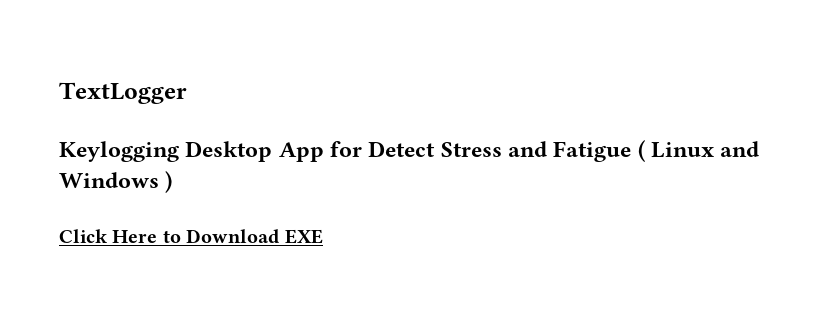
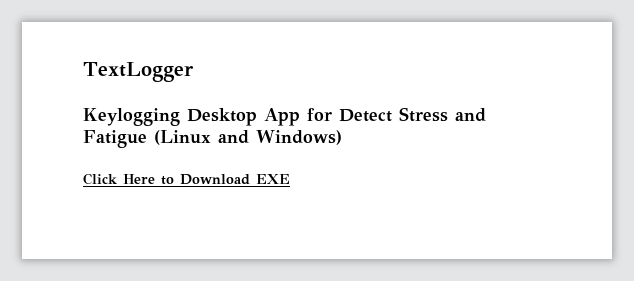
[637,140,760,162] [59,171,173,193] ( Linux and Windows ) -> [154,130,342,145] (Linux and Windows)

